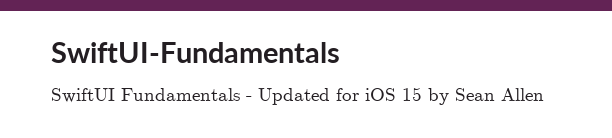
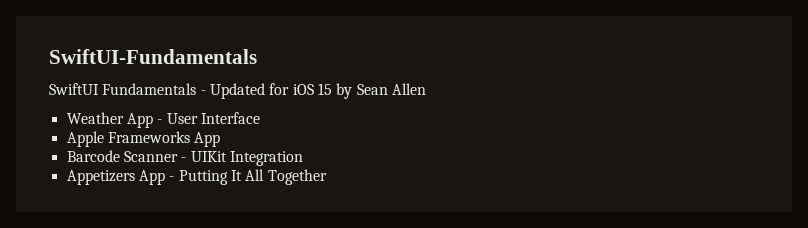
(544, 94) none -> [66,112,260,128] [66,131,221,147] [66,150,303,166] [66,169,327,185] // Weather App - User Interface // Apple Frameworks App // Barcode Scanner - UIKit Integration // Appetizers App - Putting It All Together

